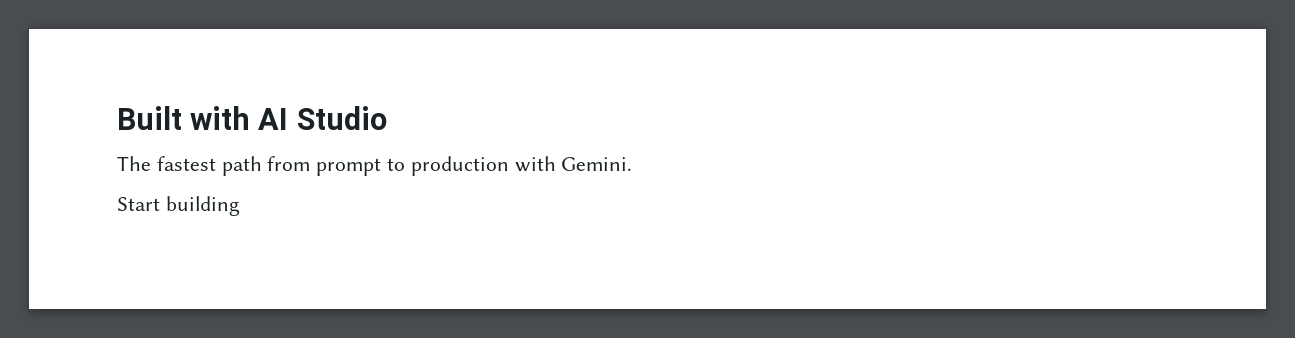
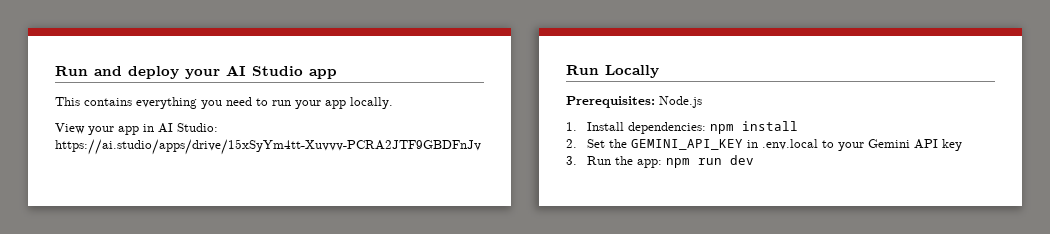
[117,106,387,130] [117,156,633,176] [117,196,240,216] Built with AI Studio // The fastest path from prompt to production with Gemini. // Start building -> [55,65,337,79] [55,97,393,109] [55,123,218,135] [55,139,481,155] [566,65,659,78] [566,96,702,108] [566,121,799,134] [566,139,963,151] [566,155,755,168] Run and deploy your AI Studio app // This contains everything you need to run your app locally. // View your app in AI Studio: https://ai.studio/apps/drive/15xSyYm4tt-Xuvvv-PCRA2JTF9GBDFnJv // Run Locally // Prerequisites: Node.js // 1. Install dependencies: npm install // 2. Set the GEMINI_API_KEY in .env.local to your Gemini API key // 3. Run the app: npm run dev

